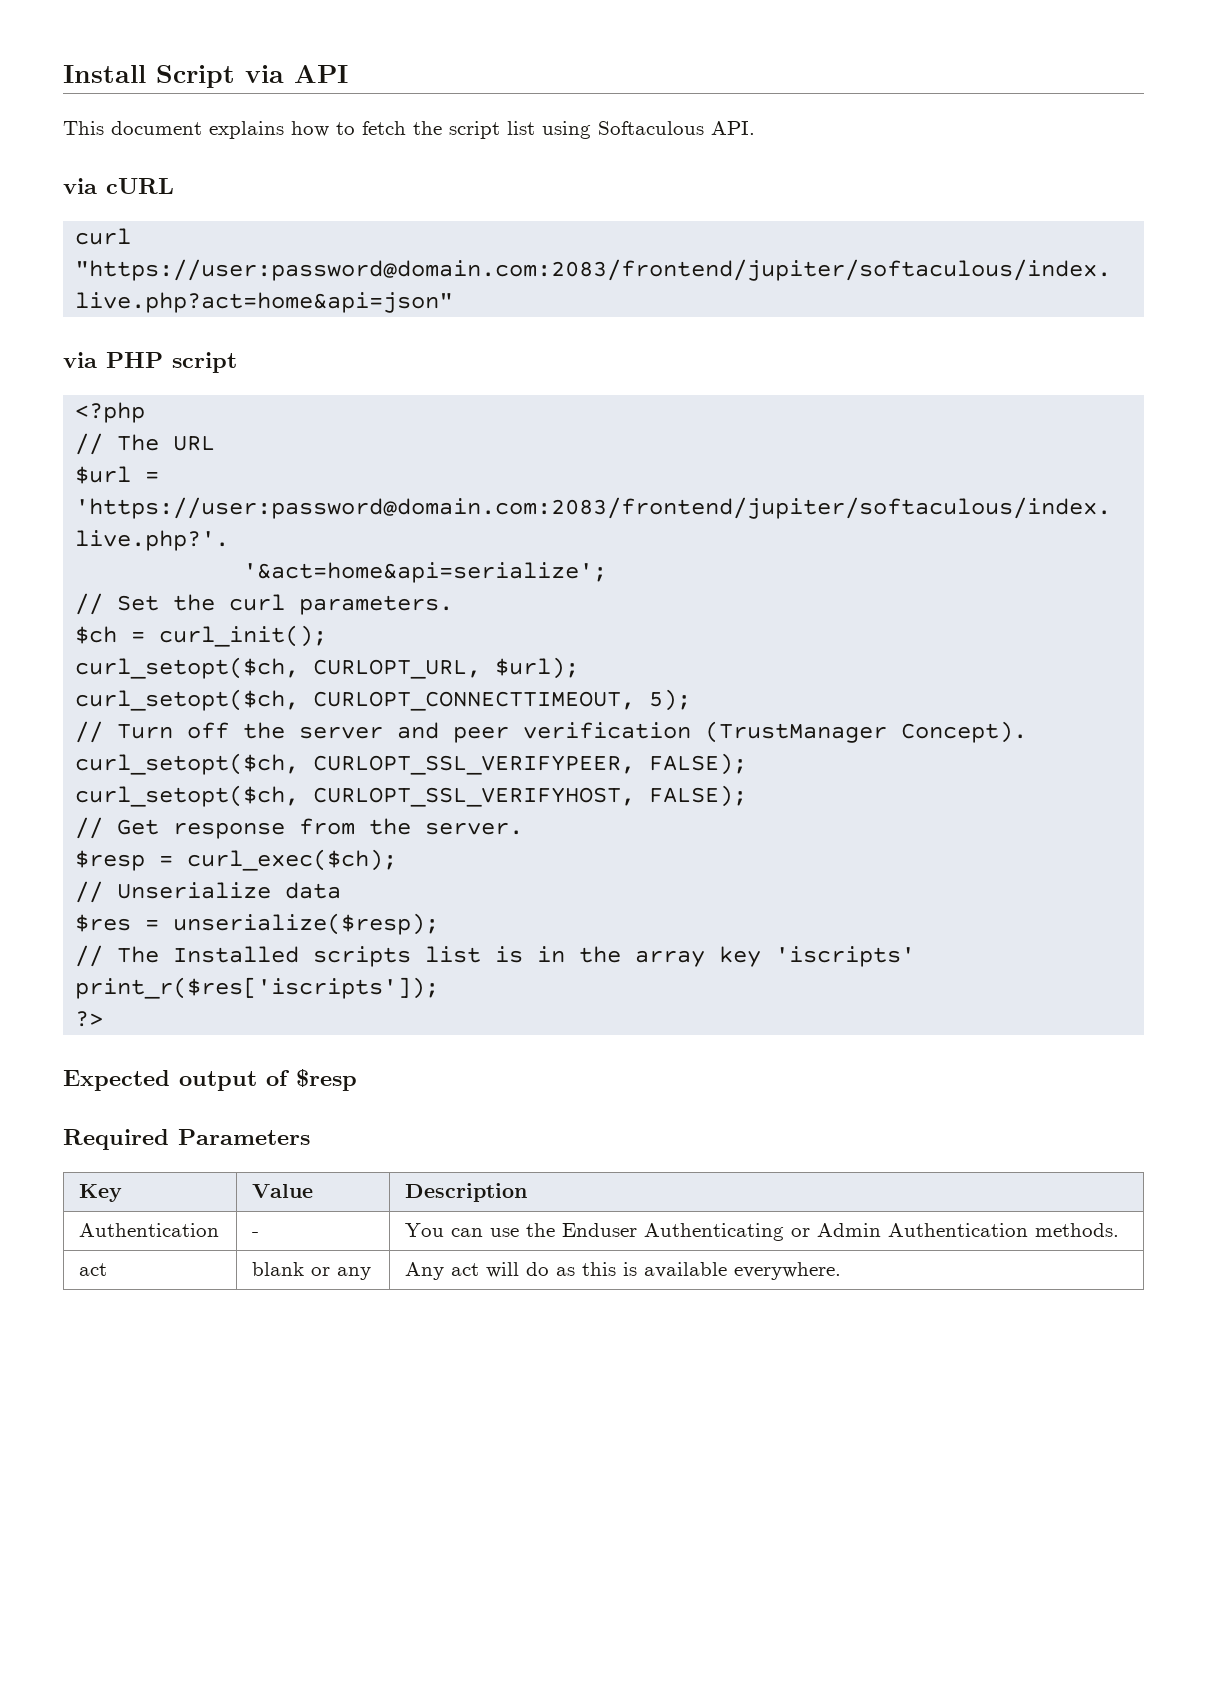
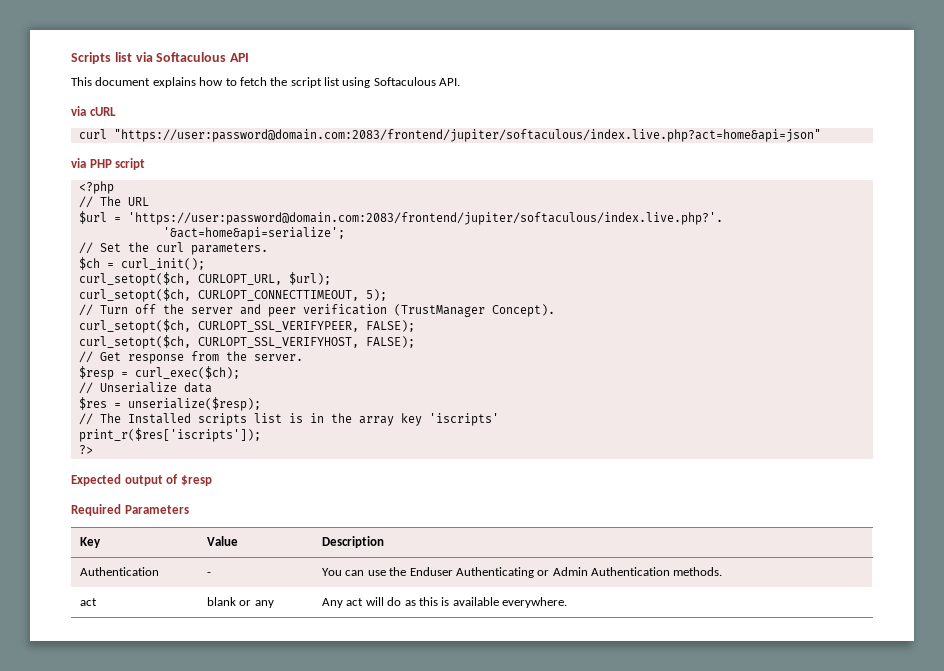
[63,65,284,88] Install Script via -> [71,52,227,64] Scripts list via Softaculous

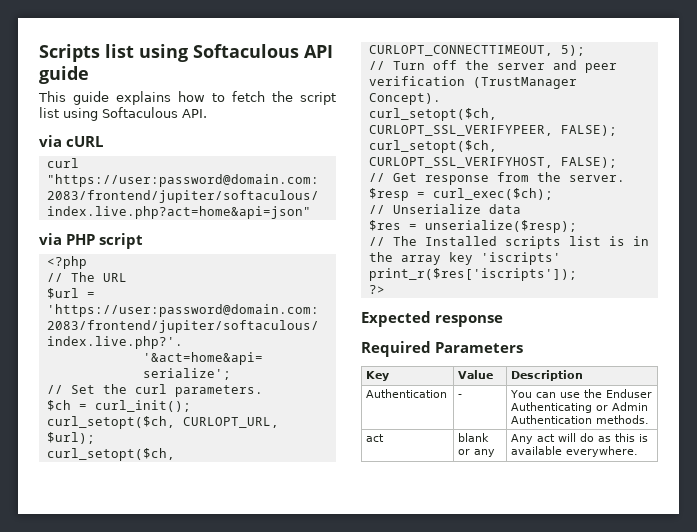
[135,52,153,62] via -> [139,44,188,62] using
(250, 57) none -> [39,66,89,84] guide
[95,77,151,86] document -> [73,91,109,105] guide
[124,474,212,486] output of $resp -> [435,315,504,327] response

